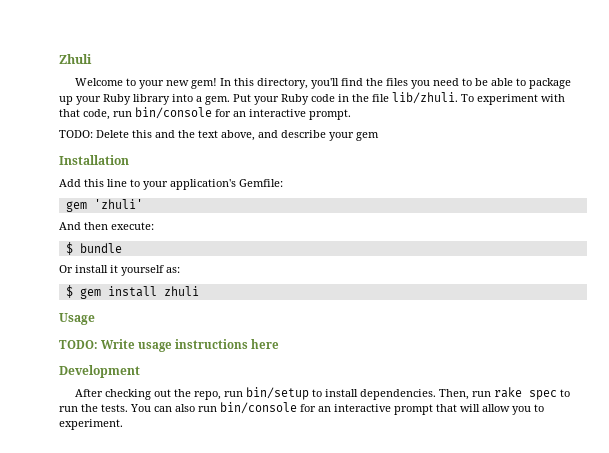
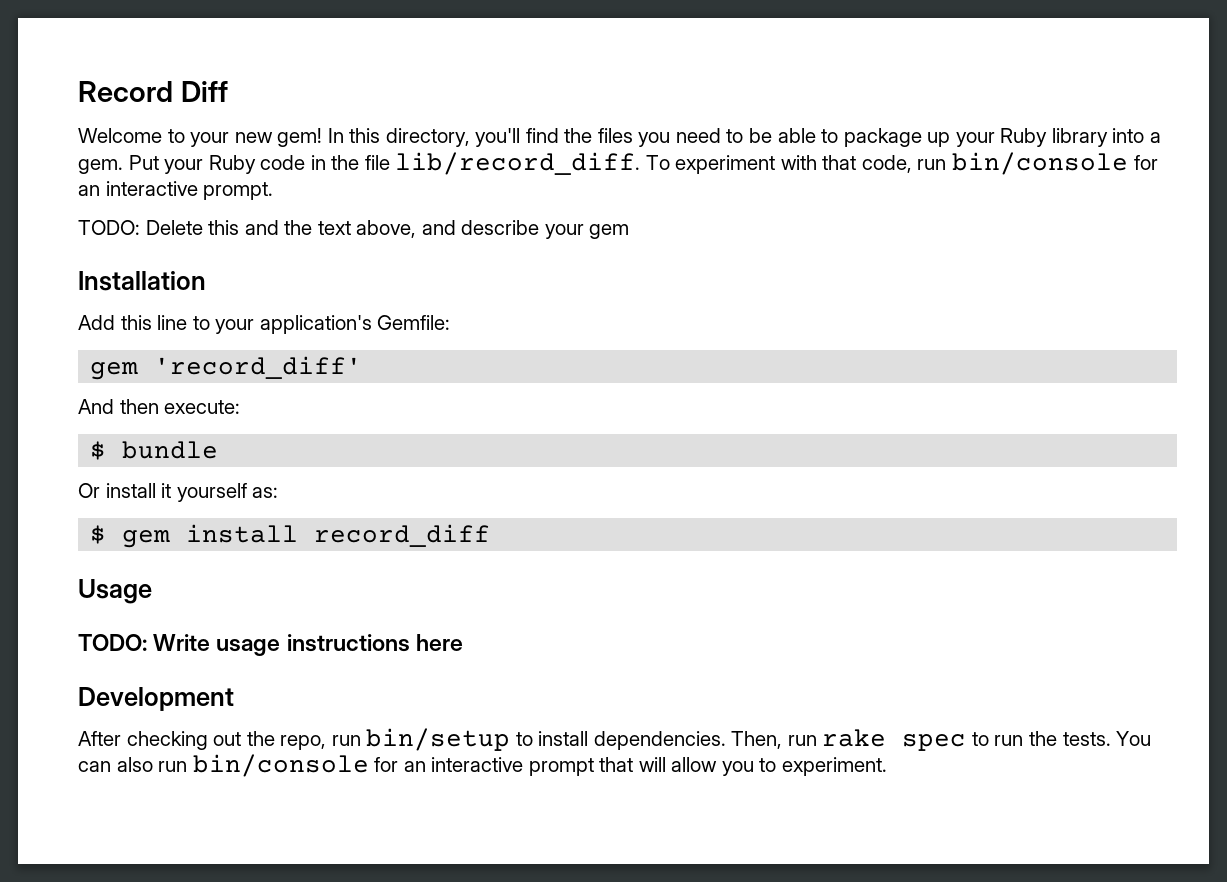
[59,54,92,64] Zhuli -> [78,81,228,102] Record Diff
[392,92,458,104] lib/zhuli. -> [395,152,641,175] lib/record_diff.
[93,199,143,209] 'zhuli' -> [154,356,363,379] 'record_diff'
[163,286,199,296] zhuli -> [314,524,491,547] record_diff

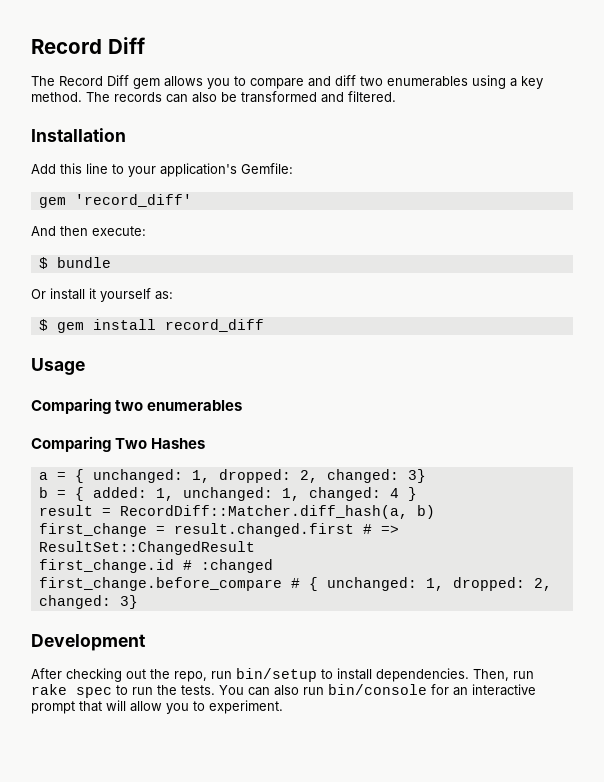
[78,128,1161,147] [78,152,1158,175] [78,181,274,200] [78,220,630,239] Welcome to your new gem! In this directory, you'll find the files you need to be able to package up your Ruby library into a gem. Put your Ruby code in the file lib/record_diff. To experiment with that code, run bin/console for an interactive prompt. // TODO: Delete this and the text above, and describe your gem -> [31,75,543,89] [31,91,396,103] The Record Diff gem allows you to compare and diff two enumerables using a key method. The records can also be transformed and filtered.
[78,634,463,656] TODO: Write usage instructions here -> [31,398,243,414] [31,436,206,452] [38,469,426,483] [38,487,417,501] [38,505,435,519] [38,523,399,537] [38,541,255,555] [38,559,273,573] [38,577,552,591] [38,595,138,609] Comparing two enumerables // Comparing Two Hashes // a = { unchanged: 1, dropped: 2, changed: 3} // b = { added: 1, unchanged: 1, changed: 4 } // result = RecordDiff::Matcher.diff_hash(a, b) // first_change = result.changed.first # => ResultSet::ChangedResult // first_change.id # :changed // first_change.before_compare # { unchanged: 1, dropped: 2, changed: 3}

